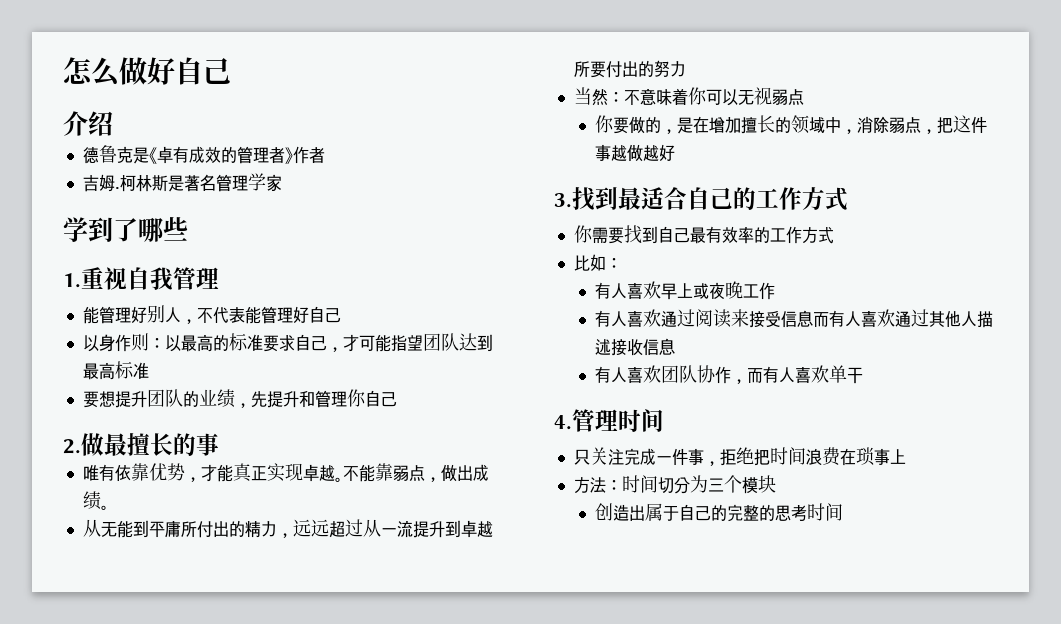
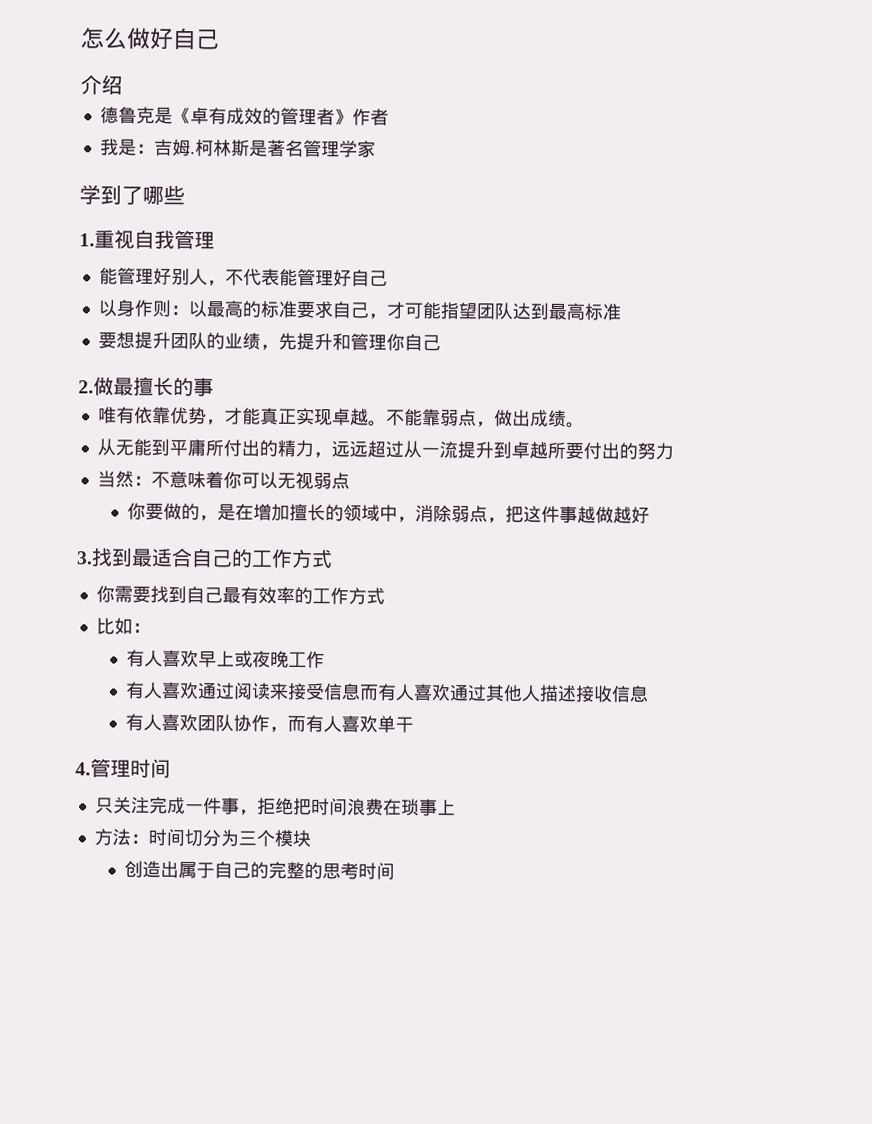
(325, 155) none -> [99,138,155,156] 我是：

